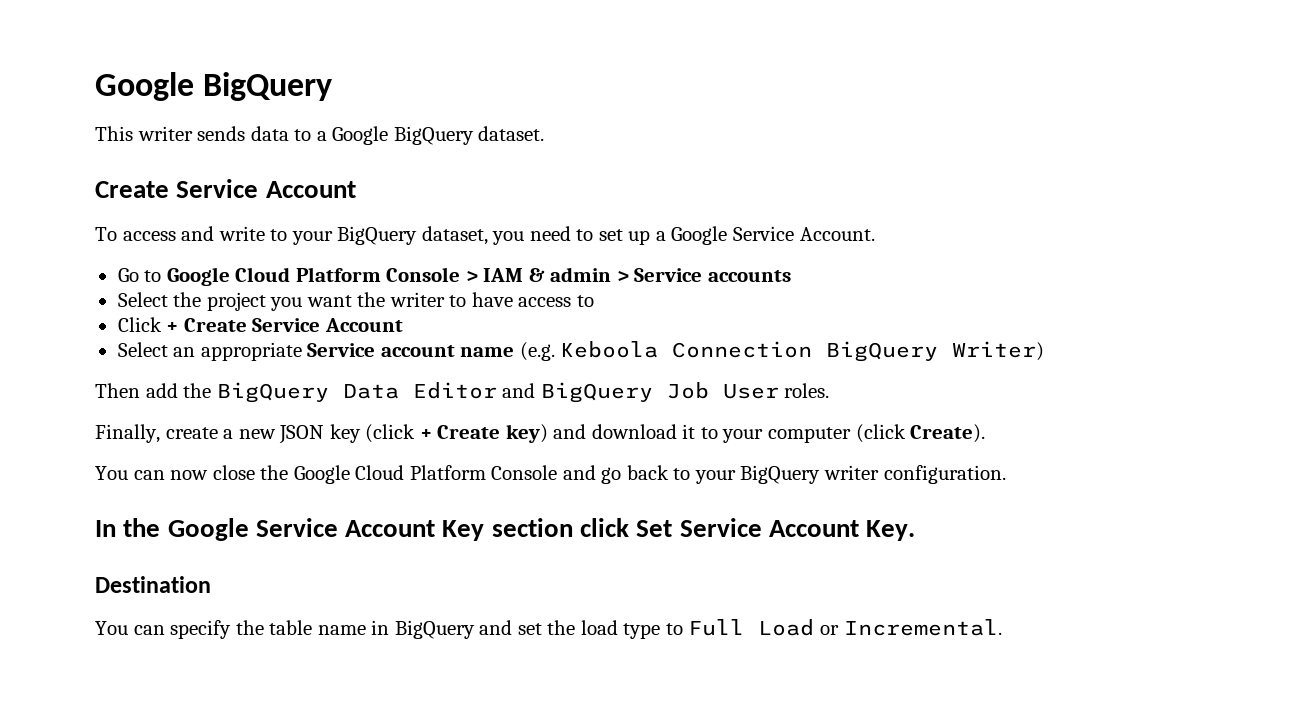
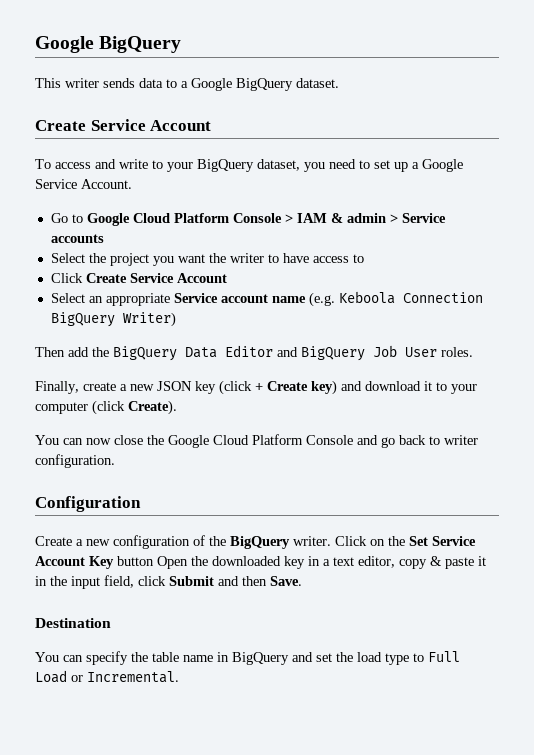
[166,322,179,332] + -> (83, 278) none
[694,465,821,484] your BigQuery -> (440, 440) none
[95,518,916,541] In the Google Service Account Key section click Set Service Account Key. -> [35,496,141,512] [35,535,476,549] [35,556,486,569] [35,575,302,589] Configuration // Create a new configuration of the BigQuery writer. Click on the Set Service Account Key button Open the downloaded key in a text editor, copy & paste it in the input field, click Submit and then Save.

